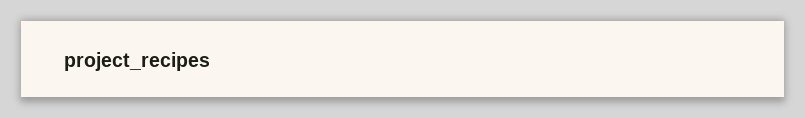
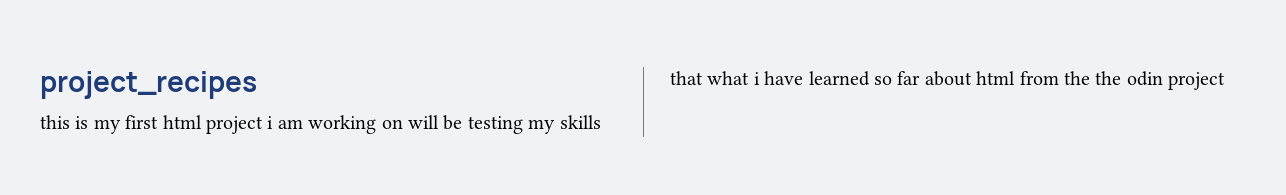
(210, 61) none -> [40,115,601,134] [670,71,1226,90] // this is my first html project i am working on will be testing my skills that what i have learned so far about html from the the odin project

